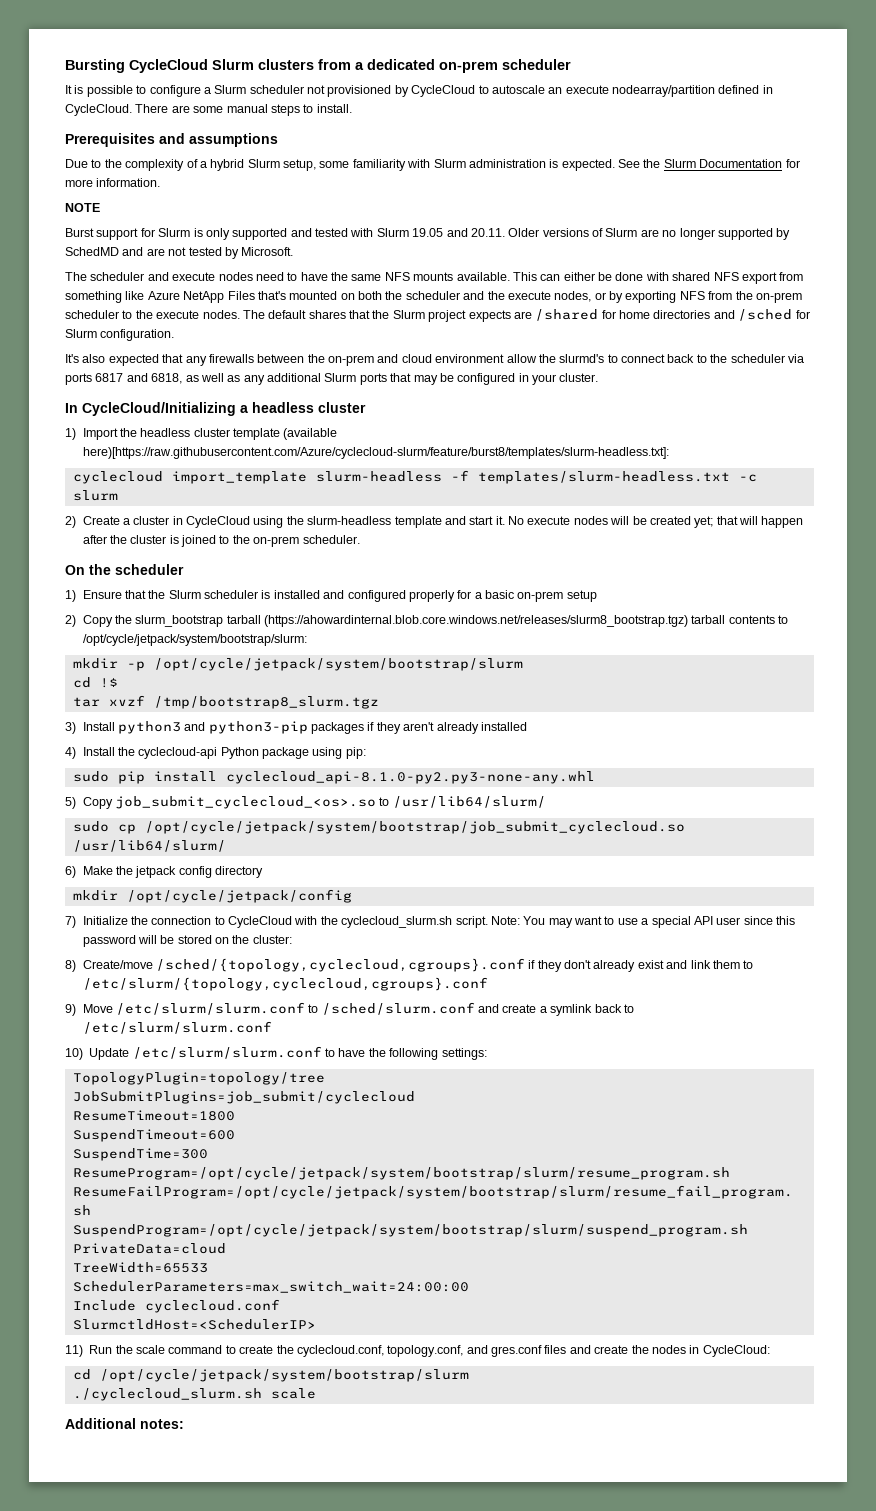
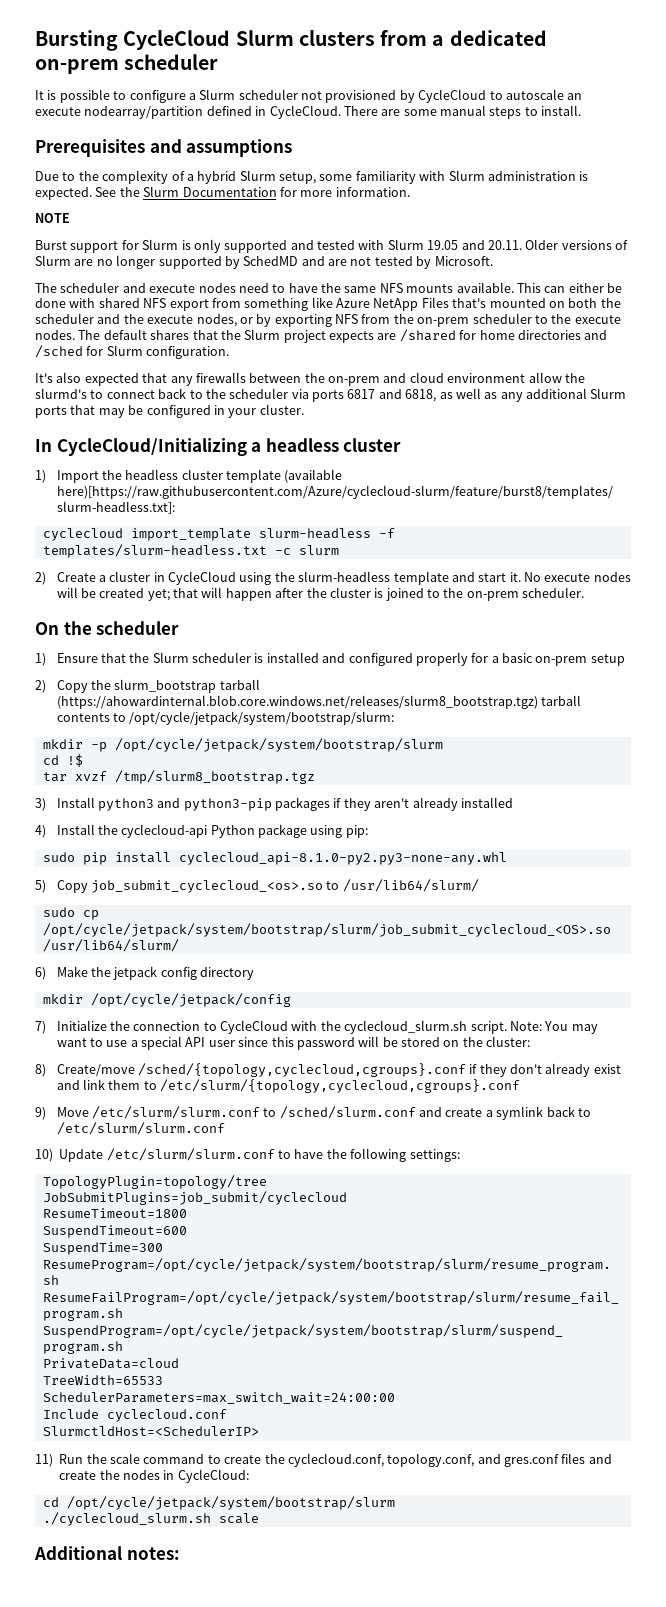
[153,696,379,709] /tmp/bootstrap8_slurm.tgz -> [114,770,315,784] /tmp/slurm8_bootstrap.tgz
[144,821,685,834] /opt/cycle/jetpack/system/bootstrap/job_submit_cyclecloud.so -> [42,923,611,937] /opt/cycle/jetpack/system/bootstrap/slurm/job_submit_cyclecloud_<OS>.so

